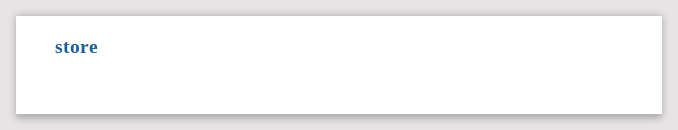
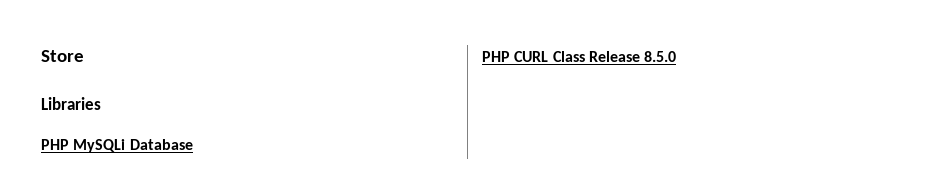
[55,42,98,53] store -> [41,50,84,62] [41,97,101,110] [41,139,193,153] [482,51,677,62] Store // Libraries // PHP MySQLi Database // PHP CURL Class Release 8.5.0

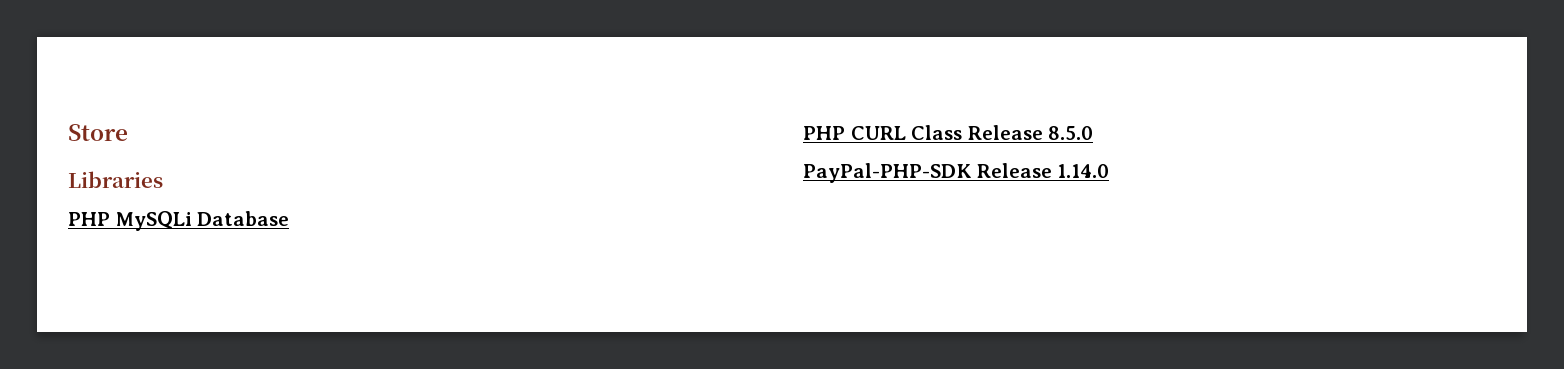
(677, 56) none -> [803,163,1110,183] // PayPal-PHP-SDK Release 1.14.0

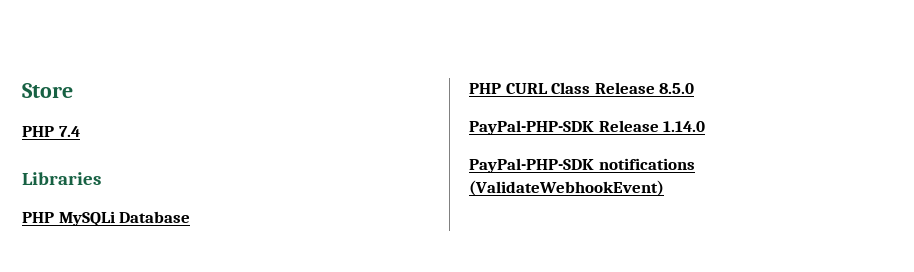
(128, 132) none -> [22,126,80,137] // PHP 7.4
(1110, 171) none -> [469,158,695,173] [469,180,664,196] // PayPal-PHP-SDK notifications (ValidateWebhookEvent)

